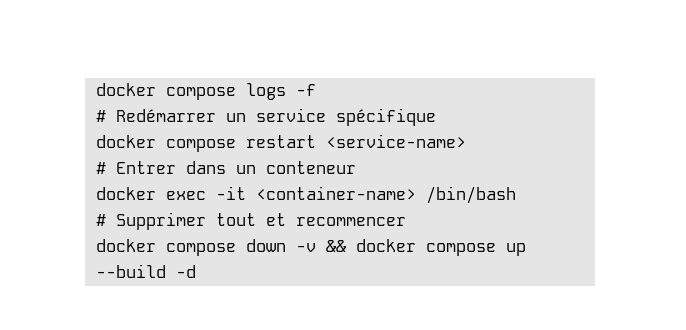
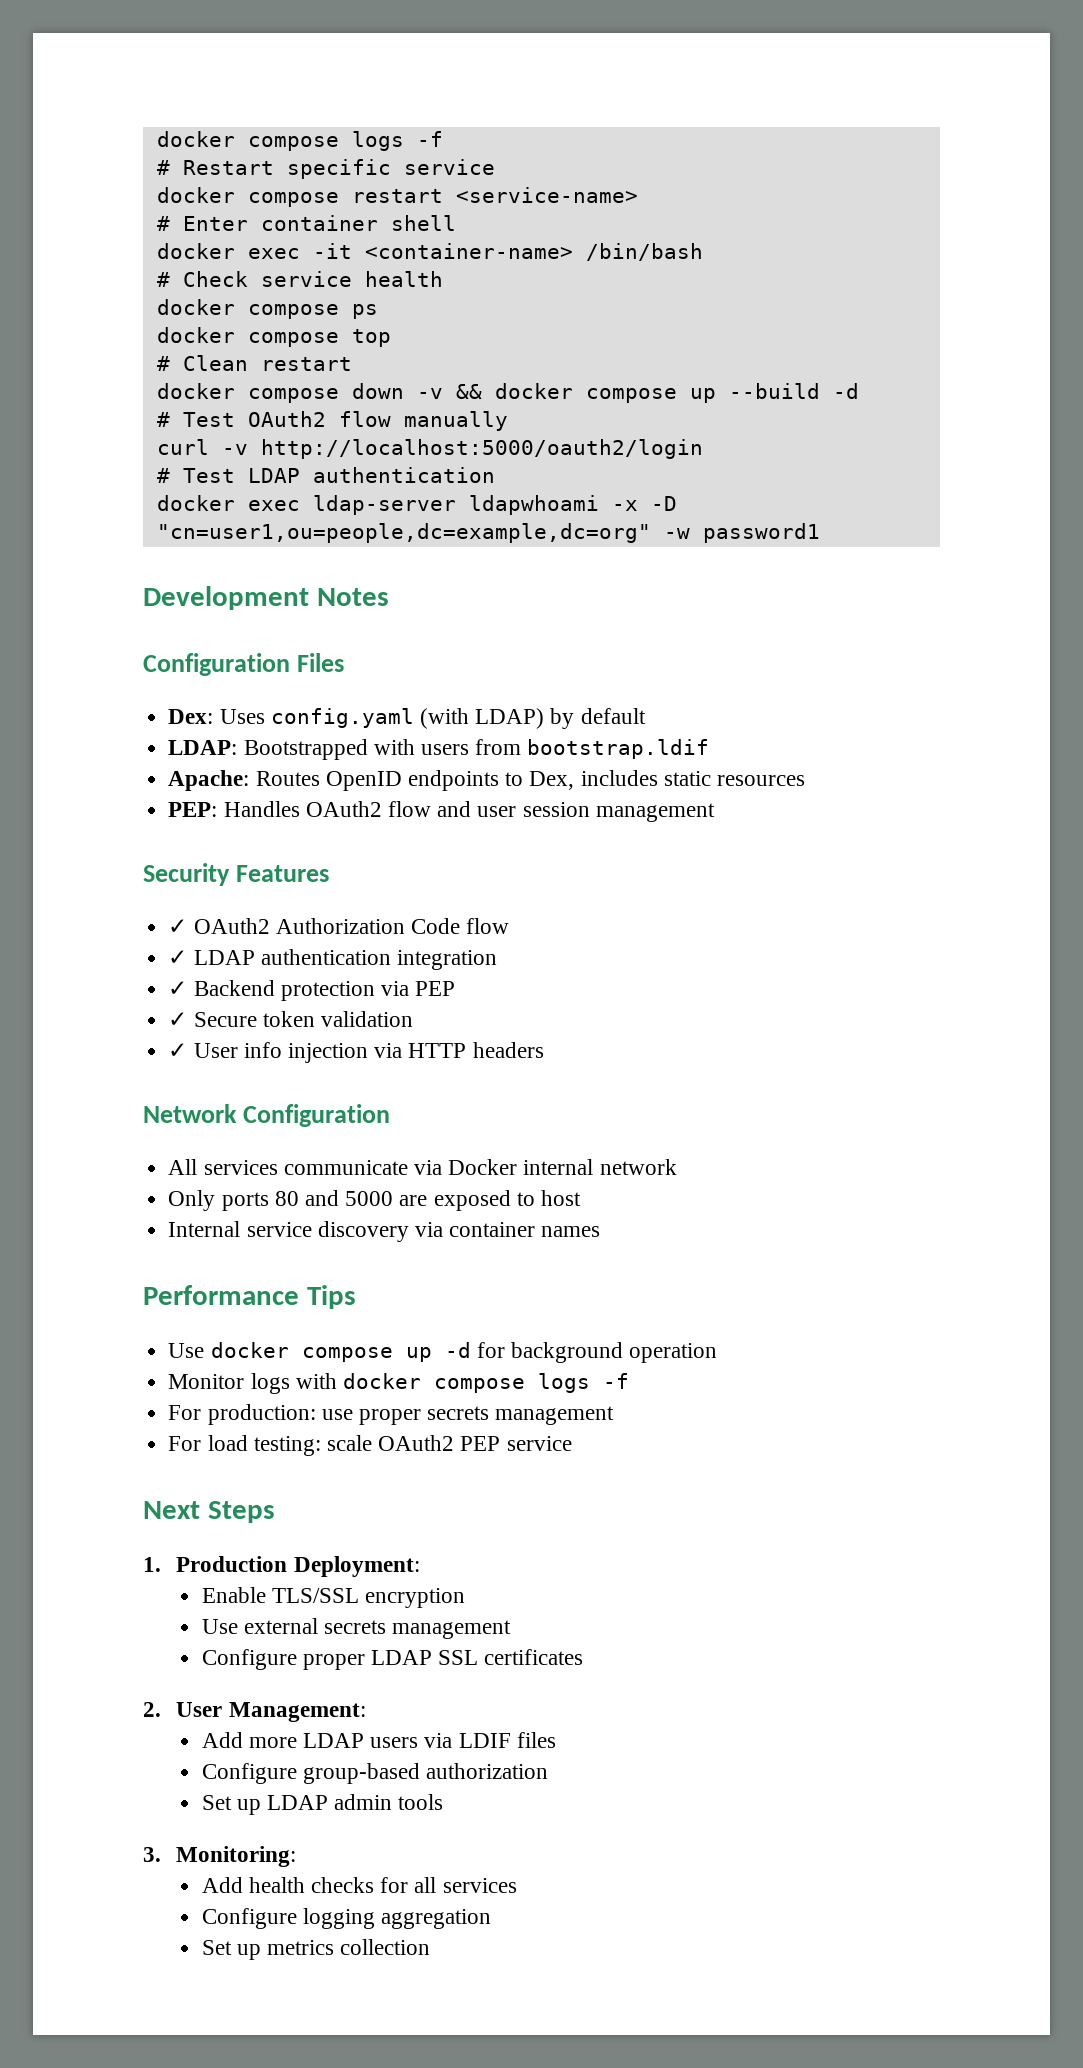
[115,108,436,126] Redémarrer un service spécifique -> [182,159,495,179] Restart specific service
[115,161,356,174] Entrer dans un conteneur -> [182,215,456,231] Enter container shell
[115,212,406,230] Supprimer tout et recommencer -> [182,271,443,287] [156,299,378,319] [156,327,391,347] [156,355,352,371] Check service health // docker compose ps // docker compose top // # Clean restart
(196, 271) none -> [156,411,508,431] [156,439,703,459] [156,467,495,483] [156,495,677,515] [156,523,820,543] [143,586,389,610] [143,653,345,676] [168,708,646,729] [168,739,710,760] [168,770,805,791] [168,801,715,822] [143,863,330,886] [168,918,510,934] [168,949,497,970] [168,980,456,1001] [168,1011,413,1027] [168,1042,544,1063] [143,1104,391,1127] [168,1159,677,1175] [168,1190,581,1211] [168,1221,601,1242] [143,1285,356,1309] [168,1342,718,1363] [168,1373,629,1394] [168,1404,615,1425] [168,1435,572,1456] [143,1501,275,1523] [143,1556,420,1577] [201,1587,466,1608] [201,1618,512,1639] [201,1649,584,1670] [143,1702,366,1722] [201,1732,556,1748] [201,1763,549,1784] [201,1794,444,1815] [143,1846,297,1867] [201,1877,517,1893] [201,1908,492,1929] [201,1939,431,1960] // # Test OAuth2 flow manually // curl -v http://localhost:5000/oauth2/login // # Test LDAP authentication // docker exec ldap-server ldapwhoami -x -D "cn=user1,ou=people,dc=example,dc=org" -w password1 // Development Notes // Configuration Files // Dex: Uses config.yaml (with LDAP) by default // LDAP: Bootstrapped with users from bootstrap.ldif // Apache: Routes OpenID endpoints to Dex, includes static resources // PEP: Handles OAuth2 flow and user session management // Security Features // ✓ OAuth2 Authorization Code flow // ✓ LDAP authentication integration // ✓ Backend protection via PEP // ✓ Secure token validation // ✓ User info injection via HTTP headers // Network Configuration // All services communicate via Docker internal network // Only ports 80 and 5000 are exposed to host // Internal service discovery via container names // Performance Tips // Use docker compose up -d for background operation // Monitor logs with docker compose logs -f // For production: use proper secrets management // For load testing: scale OAuth2 PEP service // Next Steps // 1. Production Deployment: // Enable TLS/SSL encryption // Use external secrets management // Configure proper LDAP SSL certificates // 2. User Management: // Add more LDAP users via LDIF files // Configure group-based authorization // Set up LDAP admin tools // 3. Monitoring: // Add health checks for all services // Configure logging aggregation // Set up metrics collection

